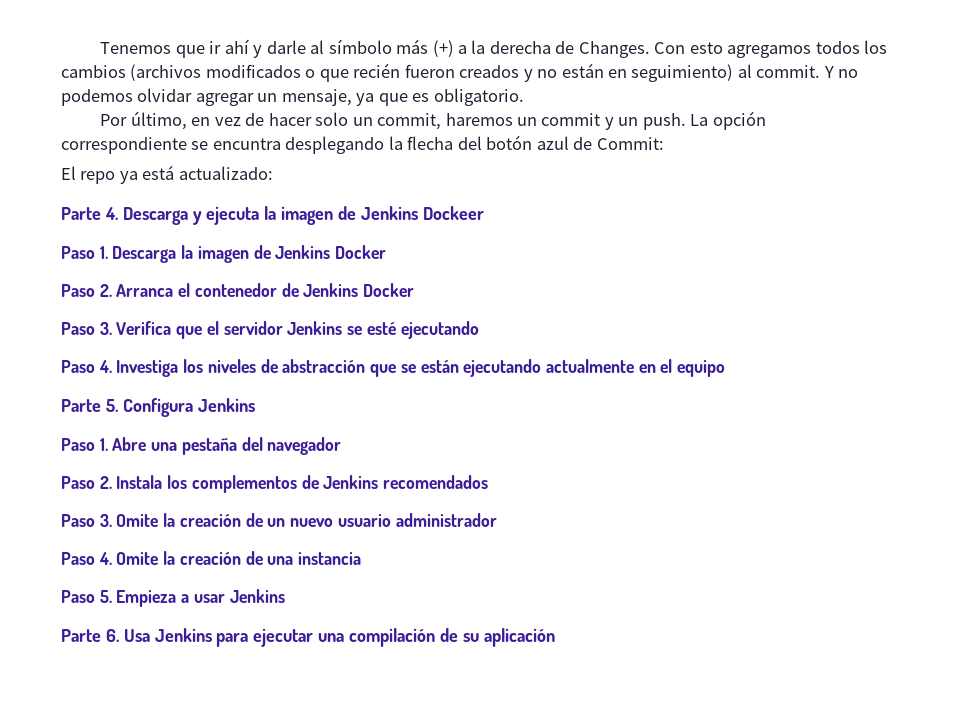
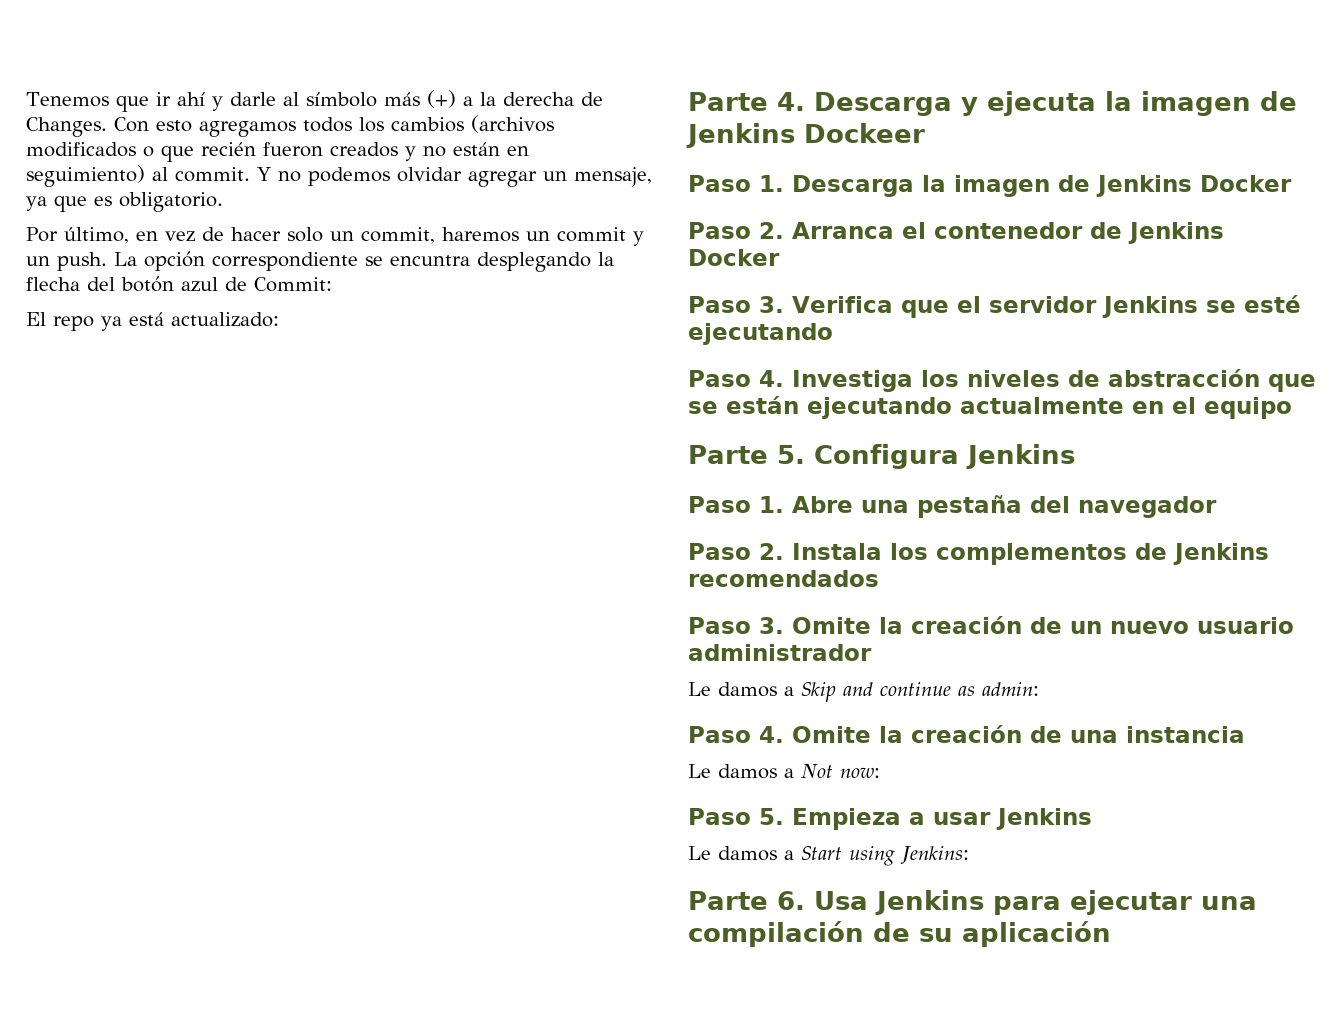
(497, 520) none -> [688,682,1039,702] // Le damos a Skip and continue as admin:
(362, 558) none -> [688,764,880,779] // Le damos a Not now:
(285, 596) none -> [688,846,969,866] // Le damos a Start using Jenkins:

